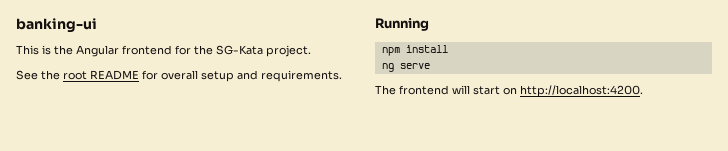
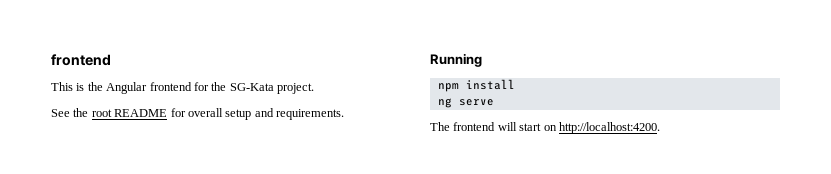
[16,18,97,33] banking-ui -> [51,54,111,66] frontend

